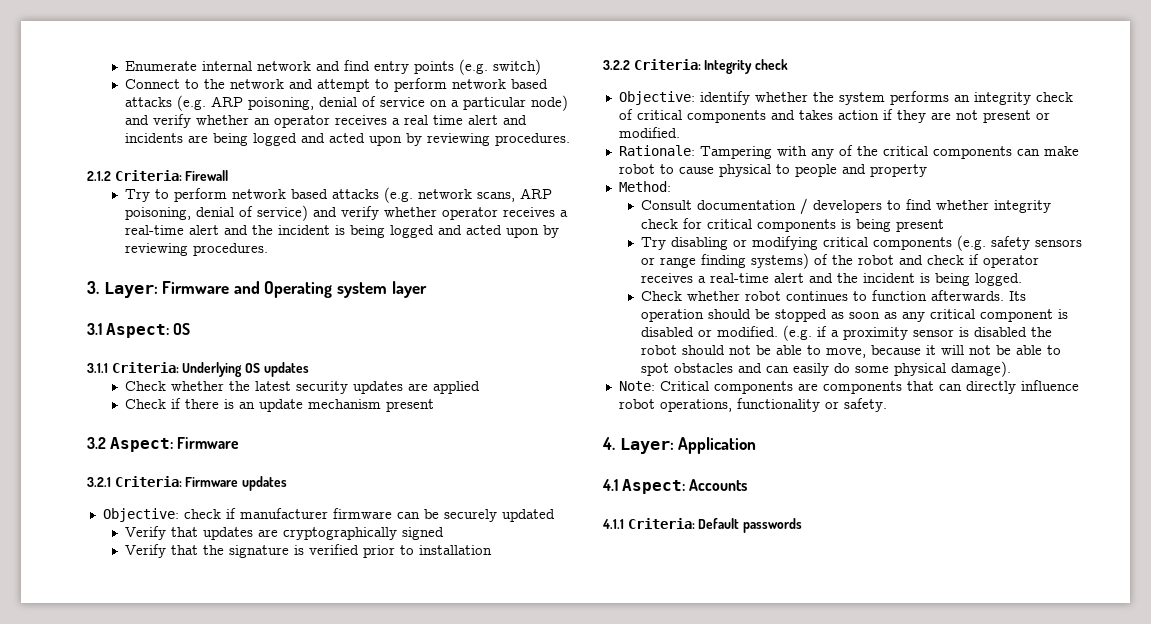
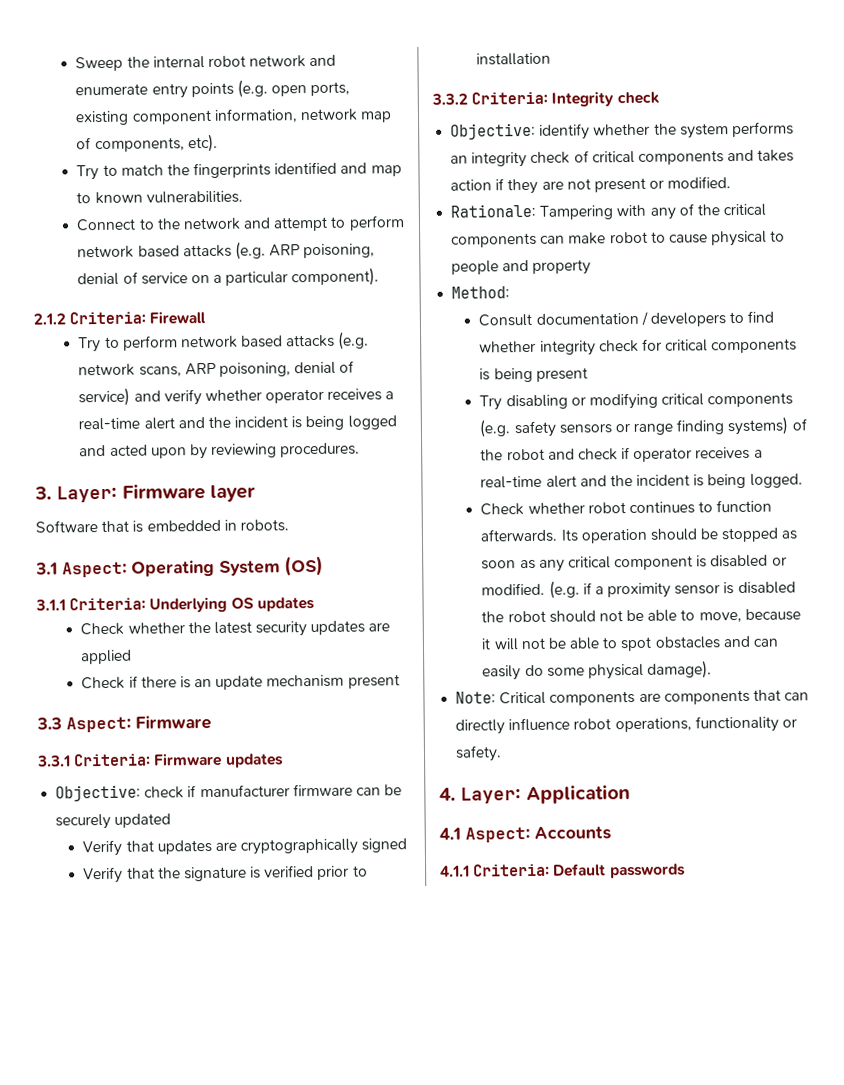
[125,60,371,71] Enumerate internal network and find -> [75,54,337,72] [75,83,149,96] Sweep the internal robot network and enumerate
[493,59,542,75] switch) -> [271,81,351,97] [75,108,393,126] [76,133,218,153] [76,161,402,181] [76,190,243,205] open ports, existing component information, network map of components, etc). // Try to match the fingerprints identified and map to known vulnerabilities.
[531,95,569,111] [125,114,528,128] [125,133,571,146] node) and verify whether an operator receives a real time alert and incidents are being logged and acted upon by reviewing procedures. -> [291,267,380,287] component).
[233,281,427,298] and Operating system layer -> [209,484,256,502] [35,519,289,533] layer // Software that is embedded in robots.
[173,323,191,335] OS -> [131,555,324,577] Operating System (OS)
[87,437,106,449] 3.2 -> [36,717,62,730] 3.3
[87,477,111,487] 3.2.1 -> [36,755,71,767] 3.3.1
[603,60,630,70] 3.2.2 -> [431,93,468,105] 3.3.2

